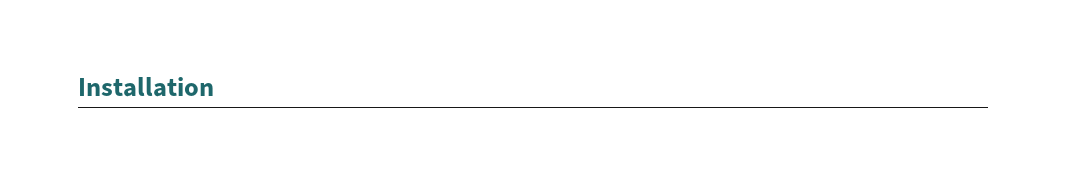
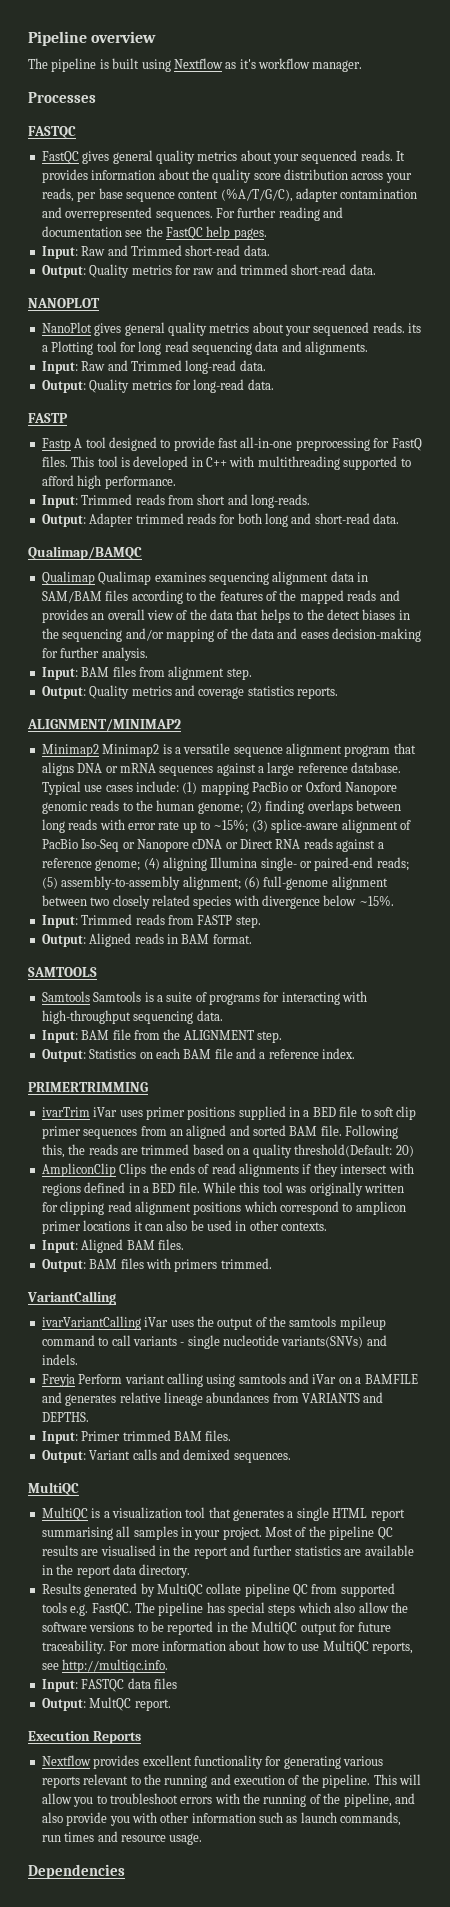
[78,77,214,97] Installation -> [28,31,157,46] [28,58,363,72] [28,92,96,103] [28,126,76,138] [41,150,406,164] [41,169,412,183] [41,188,418,202] [41,207,343,221] [41,226,267,240] [41,245,270,259] [41,264,376,278] [28,298,100,308] [41,322,422,336] [41,341,369,355] [41,360,266,374] [41,379,274,393] [28,413,68,423] [41,437,422,451] [41,456,411,470] [41,475,176,489] [41,494,310,508] [41,513,400,527] [28,546,142,560] [41,571,368,585] [41,590,400,604] [41,609,410,623] [41,628,422,642] [41,647,148,661] [41,666,252,680] [41,685,338,699] [27,719,181,731] [41,743,416,757] [41,762,402,776] [41,781,398,795] [41,800,402,814] [41,819,411,833] [41,838,384,852] [41,857,409,871] [41,876,388,890] [41,895,394,909] [41,914,261,928] [41,933,252,947] [28,967,97,977] [41,991,368,1005] [41,1010,223,1024] [41,1029,282,1043] [41,1048,356,1062] [28,1082,148,1092] [41,1106,417,1120] [41,1125,399,1139] [41,1144,414,1158] [41,1163,414,1177] [41,1182,404,1196] [41,1201,406,1215] [41,1220,328,1234] [41,1239,184,1253] [41,1258,272,1272] [27,1291,116,1305] [41,1316,386,1330] [41,1335,387,1349] [41,1354,78,1365] [41,1373,418,1387] [41,1392,384,1406] [41,1412,89,1422] [41,1430,232,1444] [41,1449,291,1463] [28,1482,79,1495] [41,1507,405,1521] [41,1526,393,1540] [41,1545,414,1559] [41,1564,191,1578] [41,1583,395,1597] [41,1602,408,1616] [41,1621,391,1635] [41,1640,414,1654] [41,1659,169,1673] [41,1678,177,1692] [41,1697,171,1711] [28,1731,141,1744] [41,1755,383,1769] [41,1774,421,1788] [41,1793,415,1807] [41,1812,402,1826] [41,1831,203,1845] [28,1864,125,1879] Pipeline overview // The pipeline is built using Nextflow as it's workflow manager. // Processes // FASTQC // FastQC gives general quality metrics about your sequenced reads. It provides information about the quality score distribution across your reads, per base sequence content (%A/T/G/C), adapter contamination and overrepresented sequences. For further reading and documentation see the FastQC help pages. // Input: Raw and Trimmed short-read data. // Output: Quality metrics for raw and trimmed short-read data. // NANOPLOT // NanoPlot gives general quality metrics about your sequenced reads. its a Plotting tool for long read sequencing data and alignments. // Input: Raw and Trimmed long-read data. // Output: Quality metrics for long-read data. // FASTP // Fastp A tool designed to provide fast all-in-one preprocessing for FastQ files. This tool is developed in C++ with multithreading supported to afford high performance. // Input: Trimmed reads from short and long-reads. // Output: Adapter trimmed reads for both long and short-read data. // Qualimap/BAMQC // Qualimap Qualimap examines sequencing alignment data in SAM/BAM files according to the features of the mapped reads and provides an overall view of the data that helps to the detect biases in the sequencing and/or mapping of the data and eases decision-making for further analysis. // Input: BAM files from alignment step. // Output: Quality metrics and coverage statistics reports. // ALIGNMENT/MINIMAP2 // Minimap2 Minimap2 is a versatile sequence alignment program that aligns DNA or mRNA sequences against a large reference database. Typical use cases include: (1) mapping PacBio or Oxford Nanopore genomic reads to the human genome; (2) finding overlaps between long reads with error rate up to ~15%; (3) splice-aware alignment of PacBio Iso-Seq or Nanopore cDNA or Direct RNA reads against a reference genome; (4) aligning Illumina single- or paired-end reads; (5) assembly-to-assembly alignment; (6) full-genome alignment between two closely related species with divergence below ~15%. // Input: Trimmed reads from FASTP step. // Output: Aligned reads in BAM format. // SAMTOOLS // Samtools Samtools is a suite of programs for interacting with high-throughput sequencing data. // Input: BAM file from the ALIGNMENT step. // Output: Statistics on each BAM file and a reference index. // PRIMERTRIMMING // ivarTrim iVar uses primer positions supplied in a BED file to soft clip primer sequences from an aligned and sorted BAM file. Following this, the reads are trimmed based on a quality threshold(Default: 20) // AmpliconClip Clips the ends of read alignments if they intersect with regions defined in a BED file. While this tool was originally written for clipping read alignment positions which correspond to amplicon primer locations it can also be used in other contexts. // Input: Aligned BAM files. // Output: BAM files with primers trimmed. // VariantCalling // ivarVariantCalling iVar uses the output of the samtools mpileup command to call variants - single nucleotide variants(SNVs) and indels. // Freyja Perform variant calling using samtools and iVar on a BAMFILE and generates relative lineage abundances from VARIANTS and DEPTHS. // Input: Primer trimmed BAM files. // Output: Variant calls and demixed sequences. // MultiQC // MultiQC is a visualization tool that generates a single HTML report summarising all samples in your project. Most of the pipeline QC results are visualised in the report and further statistics are available in the report data directory. // Results generated by MultiQC collate pipeline QC from supported tools e.g. FastQC. The pipeline has special steps which also allow the software versions to be reported in the MultiQC output for future traceability. For more information about how to use MultiQC reports, see http://multiqc.info. // Input: FASTQC data files // Output: MultQC report. // Execution Reports // Nextflow provides excellent functionality for generating various reports relevant to the running and execution of the pipeline. This will allow you to troubleshoot errors with the running of the pipeline, and also provide you with other information such as launch commands, run times and resource usage. // Dependencies

